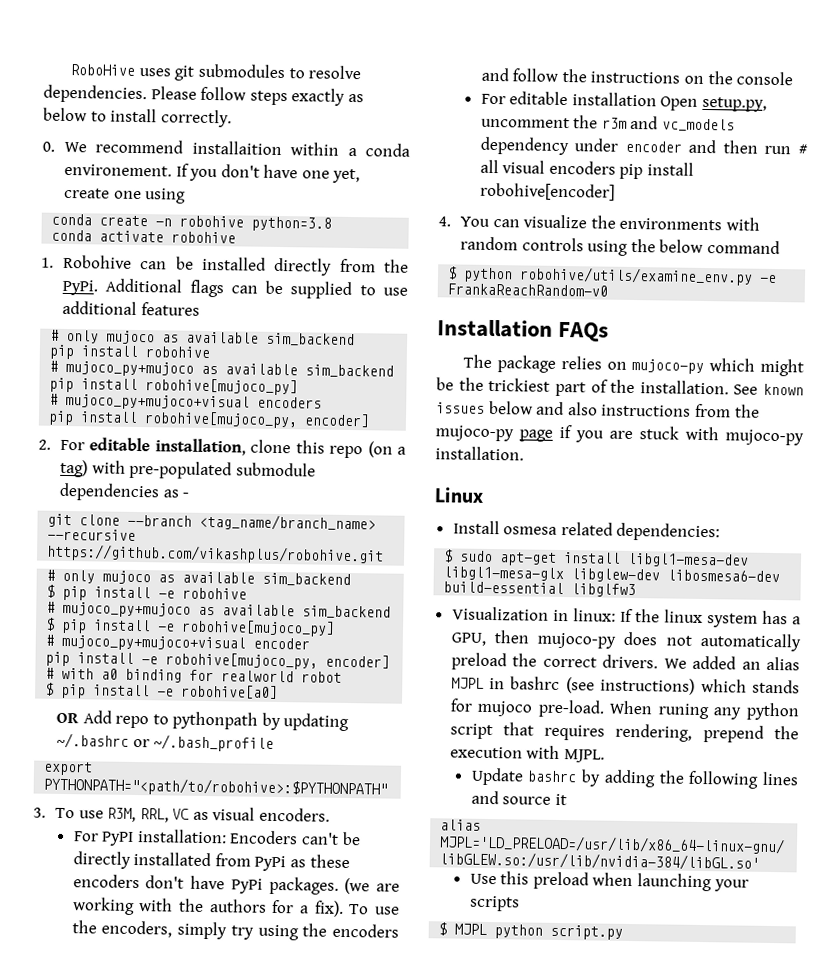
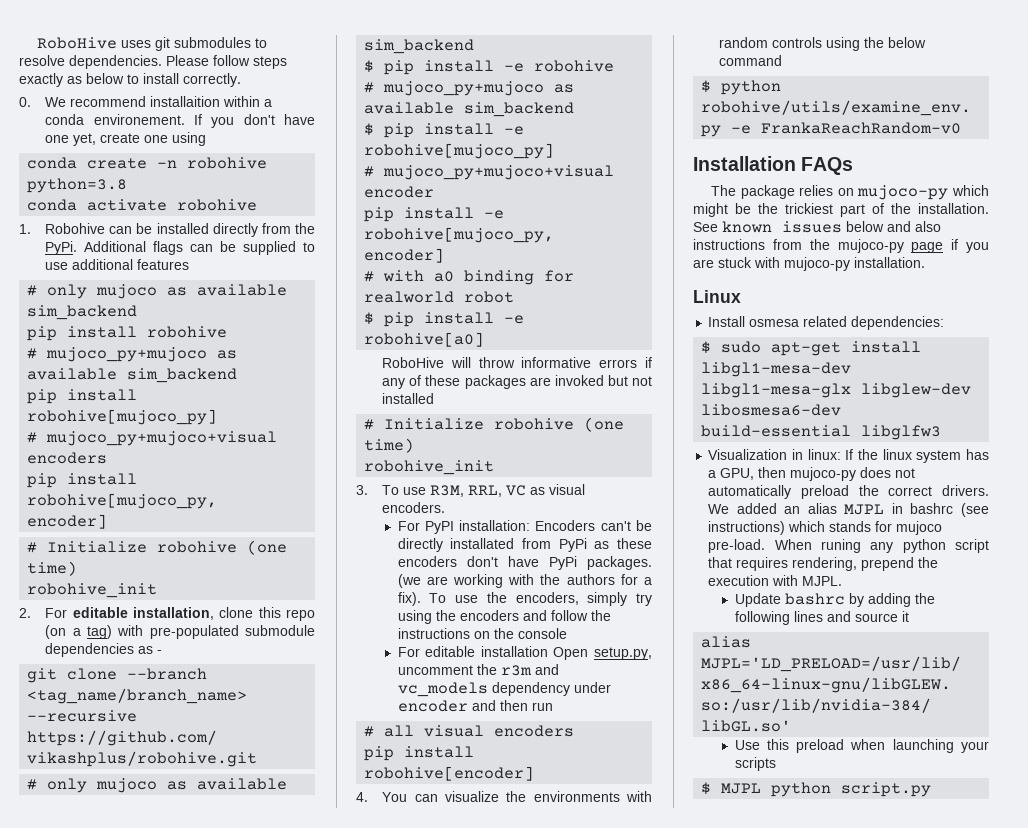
(371, 420) none -> [27,540,288,555] [27,561,78,576] [27,583,158,598] // # Initialize robohive (one time) // robohive_init
[55,710,350,732] [55,732,275,752] [43,761,94,776] [43,776,389,798] OR Add repo to pythonpath by updating ~/.bashrc or ~/.bash_profile // export PYTHONPATH="<path/to/robohive>:$PYTHONPATH" -> [382,357,652,368] [382,375,652,389] [382,393,435,404] [364,417,625,432] [364,438,415,453] [364,460,495,475] RoboHive will throw informative errors if any of these packages are invoked but not installed // # Initialize robohive (one time) // robohive_init
(792, 150) none -> (553, 706) //
(616, 167) none -> (575, 731) //

